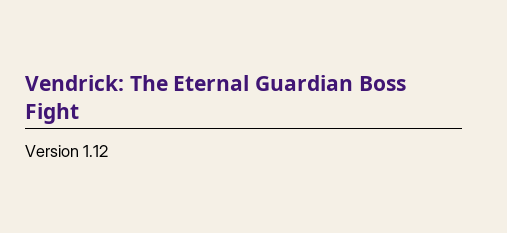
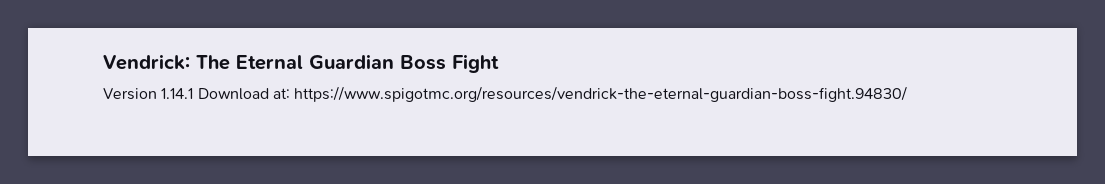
[83,145,109,157] 1.12 -> [161,86,908,102] 1.14.1 Download at: https://www.spigotmc.org/resources/vendrick-the-eternal-guardian-boss-fight.94830/

